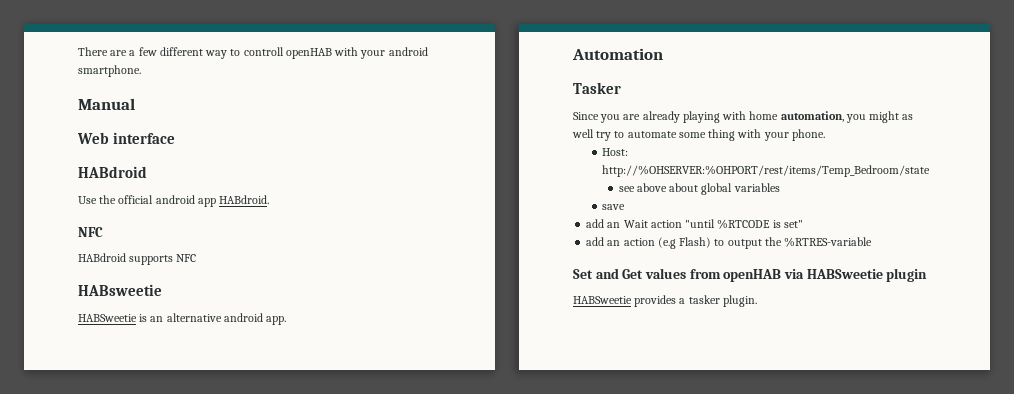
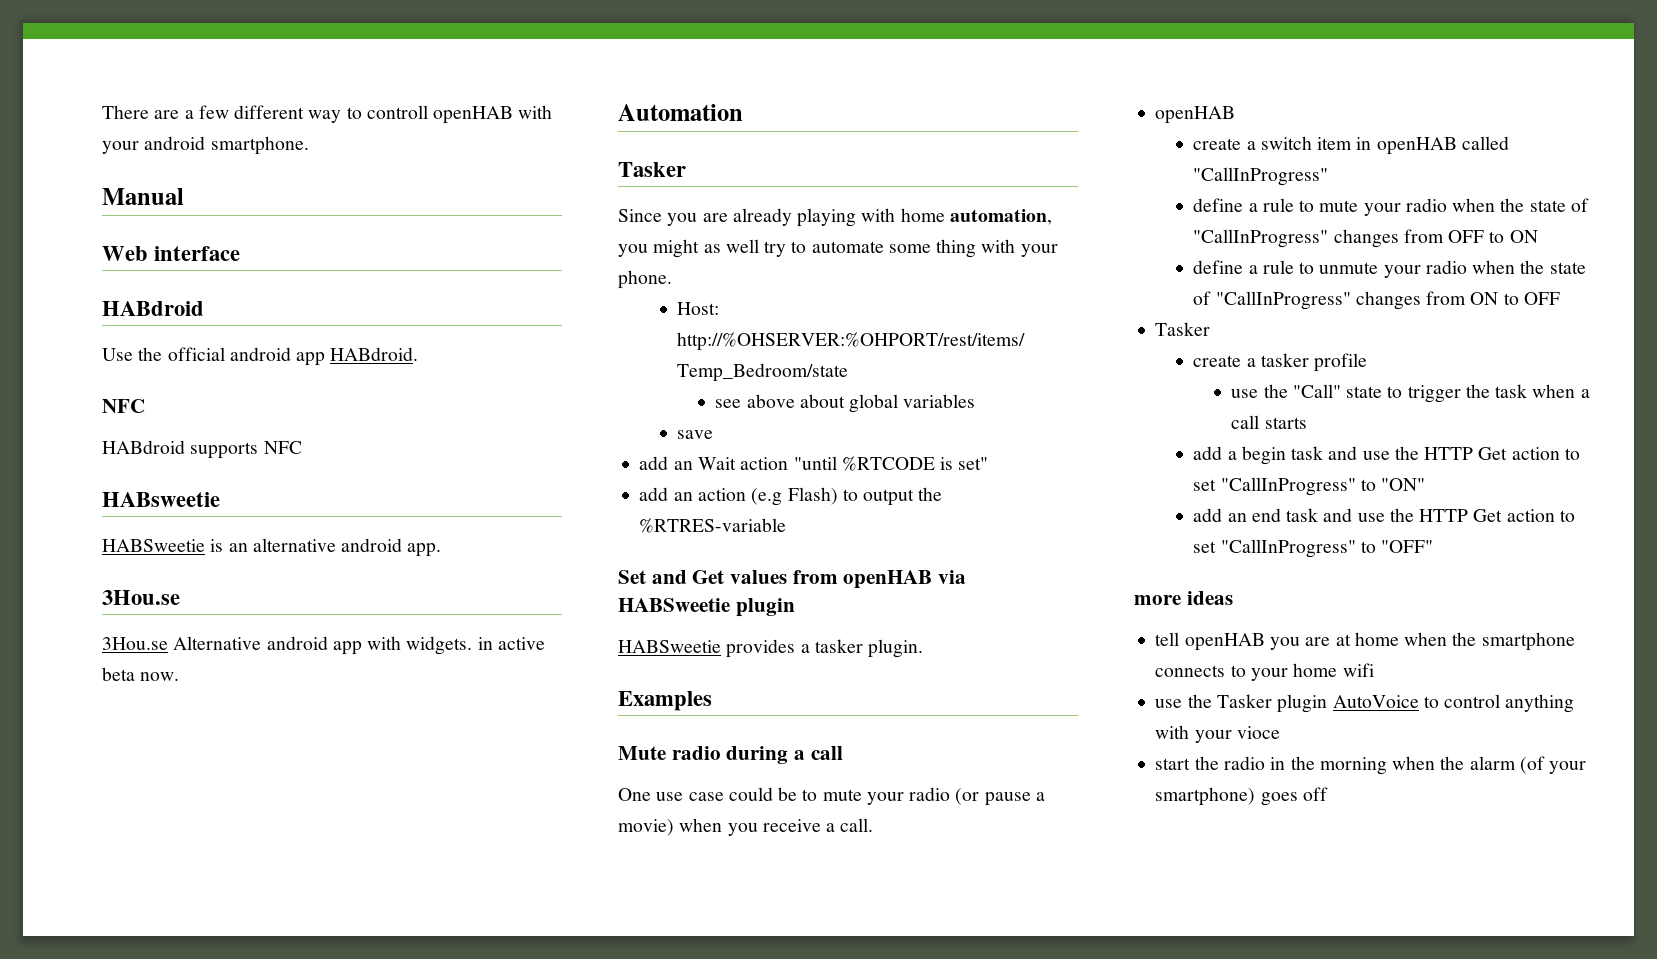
(287, 320) none -> [102,590,180,605] [102,636,545,655] [102,667,180,681] // 3Hou.se // 3Hou.se Alternative android app with widgets. in active beta now.
(757, 301) none -> [618,691,712,711] [618,746,843,764] [618,787,1045,806] [618,818,874,836] [1155,106,1236,124] [1193,136,1509,155] [1193,167,1329,186] [1193,198,1590,216] [1193,229,1538,248] [1193,260,1586,278] [1193,291,1560,310] [1155,322,1211,336] [1193,353,1368,372] [1231,384,1590,403] [1231,415,1307,429] [1193,446,1581,465] [1193,477,1426,496] [1193,508,1576,522] [1193,539,1434,558] [1134,591,1233,605] [1155,632,1575,651] [1155,663,1374,681] [1155,694,1575,713] [1155,725,1280,743] [1155,756,1587,775] [1155,787,1328,806] // Examples // Mute radio during a call // One use case could be to mute your radio (or pause a movie) when you receive a call. // openHAB // create a switch item in openHAB called "CallInProgress" // define a rule to mute your radio when the state of "CallInProgress" changes from OFF to ON // define a rule to unmute your radio when the state of "CallInProgress" changes from ON to OFF // Tasker // create a tasker profile // use the "Call" state to trigger the task when a call starts // add a begin task and use the HTTP Get action to set "CallInProgress" to "ON" // add an end task and use the HTTP Get action to set "CallInProgress" to "OFF" // more ideas // tell openHAB you are at home when the smartphone connects to your home wifi // use the Tasker plugin AutoVoice to control anything with your vioce // start the radio in the morning when the alarm (of your smartphone) goes off

